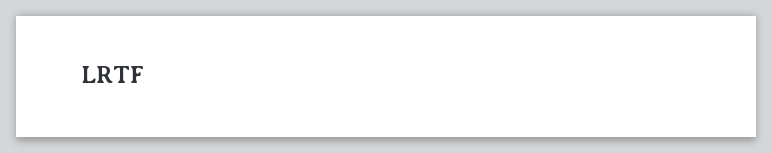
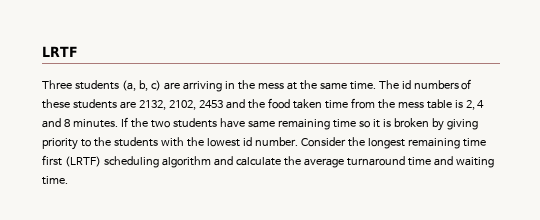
(144, 74) none -> [42,79,472,92] [42,98,485,110] [42,117,478,131] [42,137,486,150] [42,155,494,168] [42,176,68,185] // Three students (a, b, c) are arriving in the mess at the same time. The id numbers of these students are 2132, 2102, 2453 and the food taken time from the mess table is 2, 4 and 8 minutes. If the two students have same remaining time so it is broken by giving priority to the students with the lowest id number. Consider the longest remaining time first (LRTF) scheduling algorithm and calculate the average turnaround time and waiting time.

